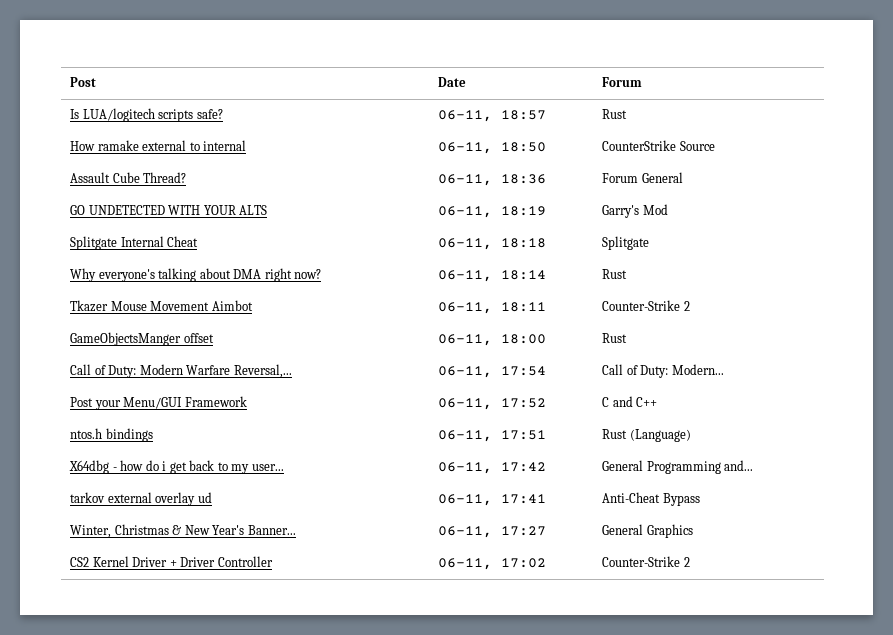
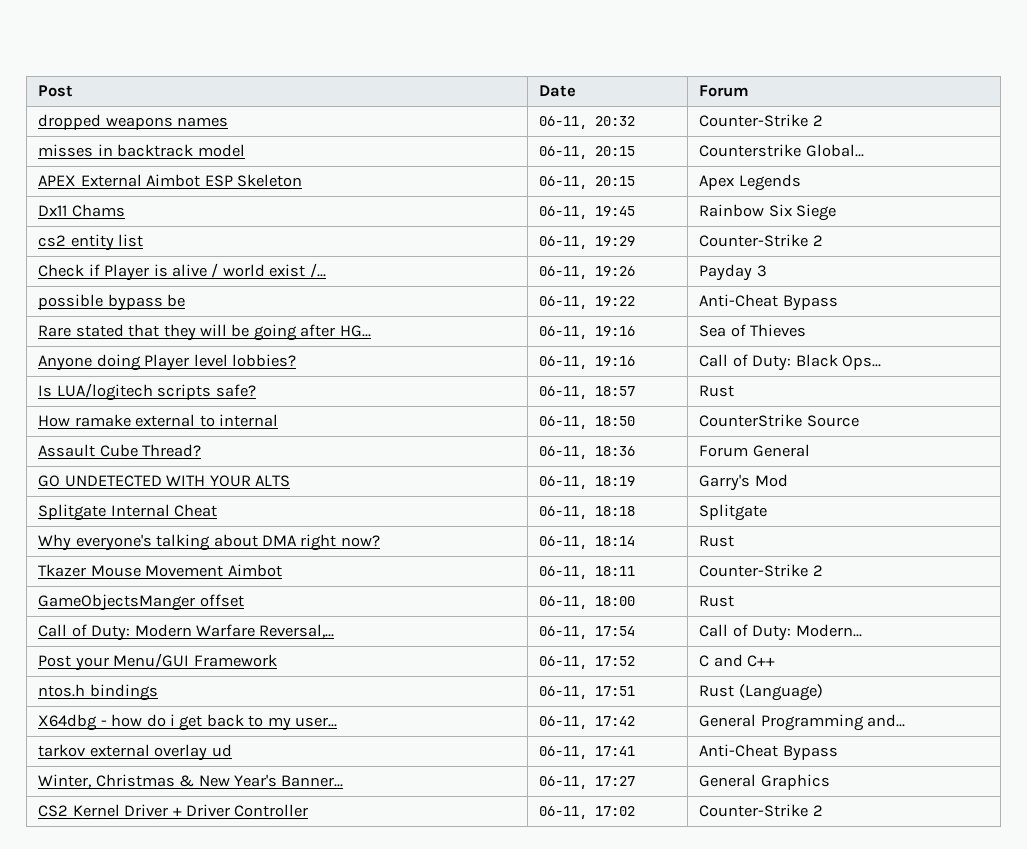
(643, 82) none -> [38,114,229,130] [539,116,636,129] [699,114,823,127] [38,144,245,157] [539,146,636,159] [699,144,864,157] [38,174,302,187] [539,176,636,189] [699,174,801,191] [38,204,125,217] [539,206,636,219] [699,204,837,221] [38,234,144,251] [539,236,636,249] [699,234,823,247] [38,263,326,281] [539,266,636,279] [699,264,767,281] [38,294,186,311] [539,296,636,309] [699,294,838,311] [38,324,371,341] [539,326,636,339] [699,324,807,337] [38,354,296,371] [539,356,636,369] [699,354,881,371] // dropped weapons names | 06-11, 20:32 | Counter-Strike 2 // misses in backtrack model | 06-11, 20:15 | Counterstrike Global... // APEX External Aimbot ESP Skeleton | 06-11, 20:15 | Apex Legends // Dx11 Chams | 06-11, 19:45 | Rainbow Six Siege // cs2 entity list | 06-11, 19:29 | Counter-Strike 2 // Check if Player is alive / world exist /... | 06-11, 19:26 | Payday 3 // possible bypass be | 06-11, 19:22 | Anti-Cheat Bypass // Rare stated that they will be going after HG... | 06-11, 19:16 | Sea of Thieves // Anyone doing Player level lobbies? | 06-11, 19:16 | Call of Duty: Black Ops...

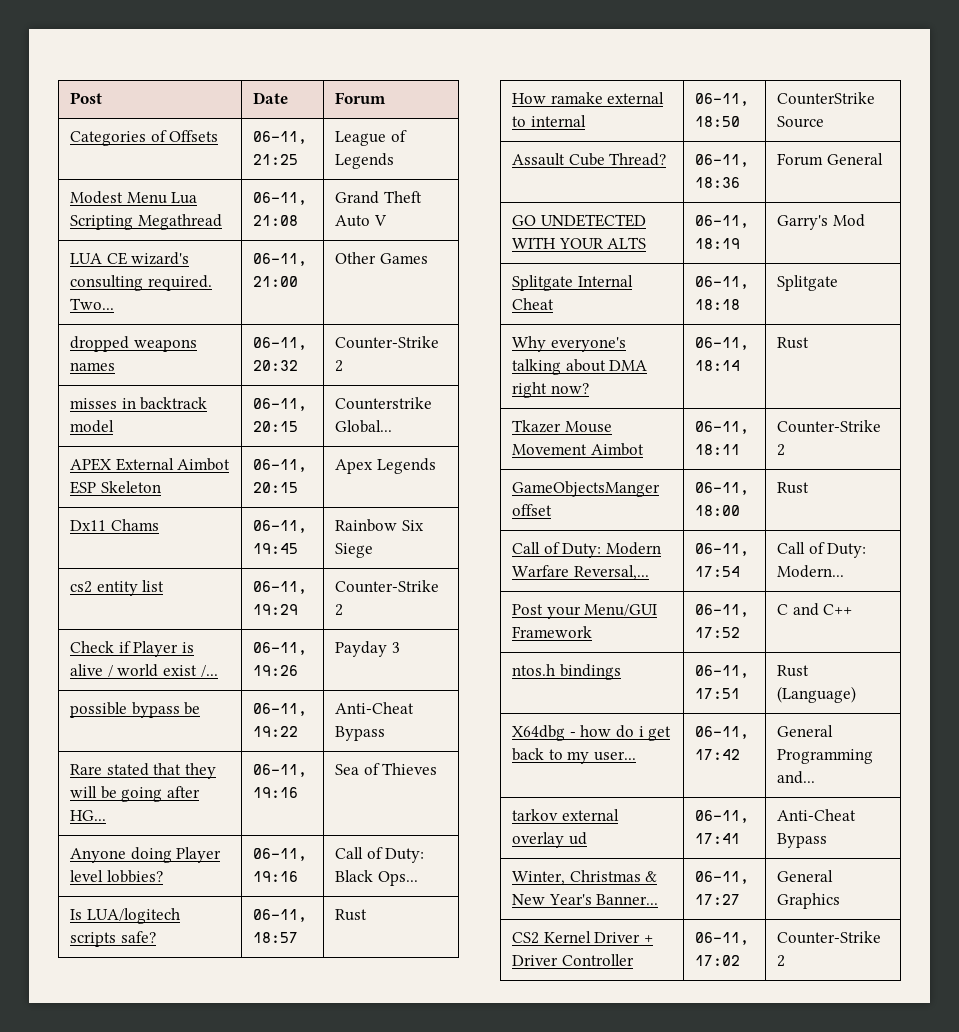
(750, 91) none -> [70,130,219,146] [253,131,308,144] [253,154,299,165] [335,130,407,146] [335,153,395,169] [70,191,198,204] [70,214,222,230] [253,192,308,205] [253,215,299,226] [335,191,422,204] [335,215,387,227] [70,252,190,265] [70,275,212,291] [70,298,115,310] [253,253,308,266] [253,276,299,287] [335,252,428,264] // Categories of Offsets | 06-11, 21:25 | League of Legends // Modest Menu Lua Scripting Megathread | 06-11, 21:08 | Grand Theft Auto V // LUA CE wizard's consulting required. Two... | 06-11, 21:00 | Other Games

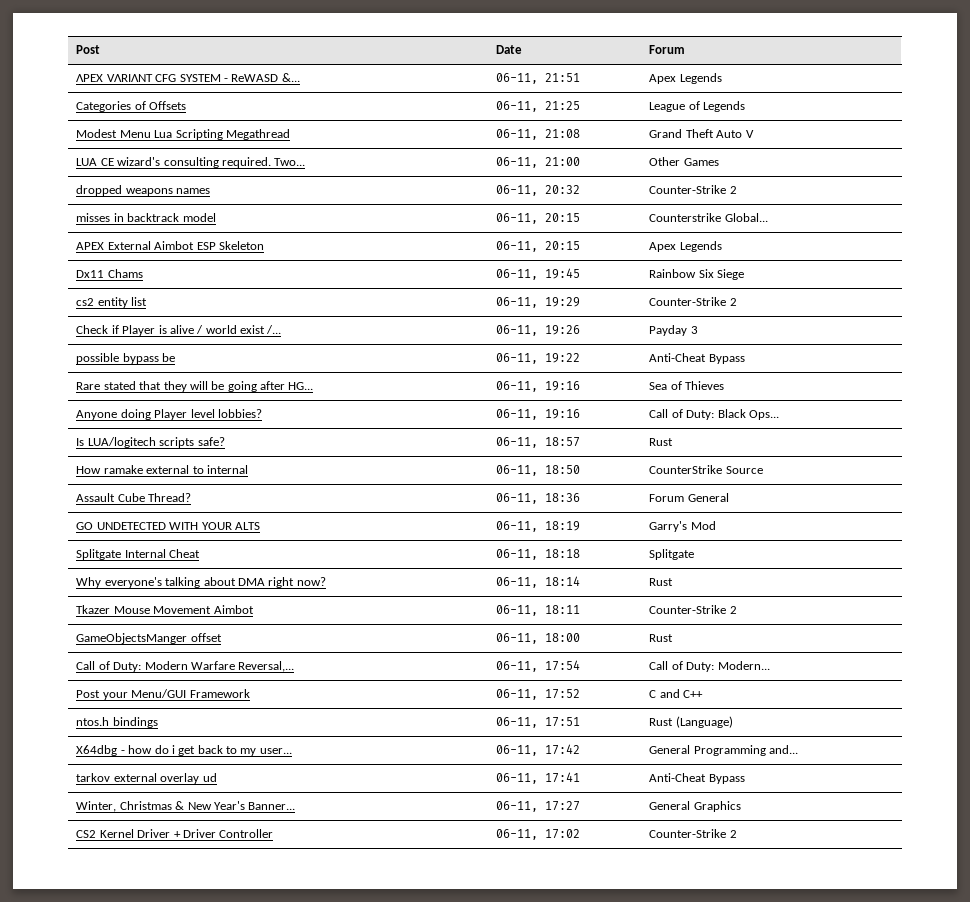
(387, 98) none -> [76,73,300,82] [496,73,581,84] [649,73,722,84] // ΛPEX VΛRIΛNT CFG SYSTEM - ReWASD &... | 06-11, 21:51 | Apex Legends

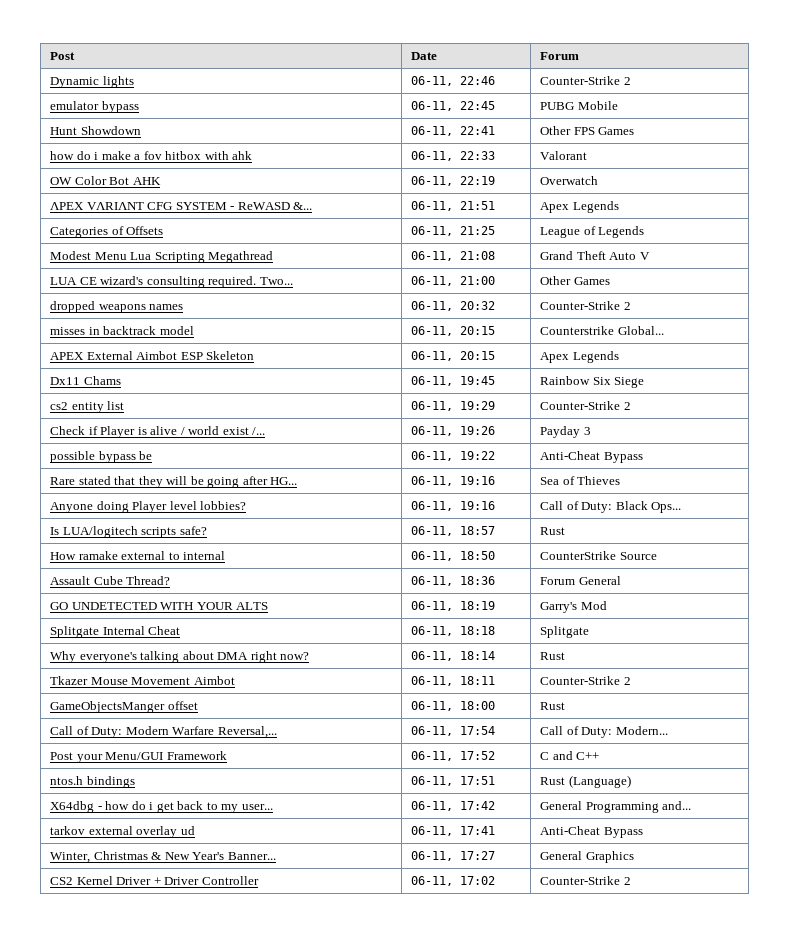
(686, 49) none -> [50,76,134,88] [411,76,496,86] [540,76,631,85] [50,101,139,113] [411,101,496,111] [540,101,618,110] [50,126,141,135] [411,126,496,136] [540,126,635,135] [50,151,253,160] [411,151,496,161] [540,151,588,160] [50,176,161,185] [411,176,496,186] [540,176,599,185] // Dynamic lights | 06-11, 22:46 | Counter-Strike 2 // emulator bypass | 06-11, 22:45 | PUBG Mobile // Hunt Showdown | 06-11, 22:41 | Other FPS Games // how do i make a fov hitbox with ahk | 06-11, 22:33 | Valorant // OW Color Bot AHK | 06-11, 22:19 | Overwatch

